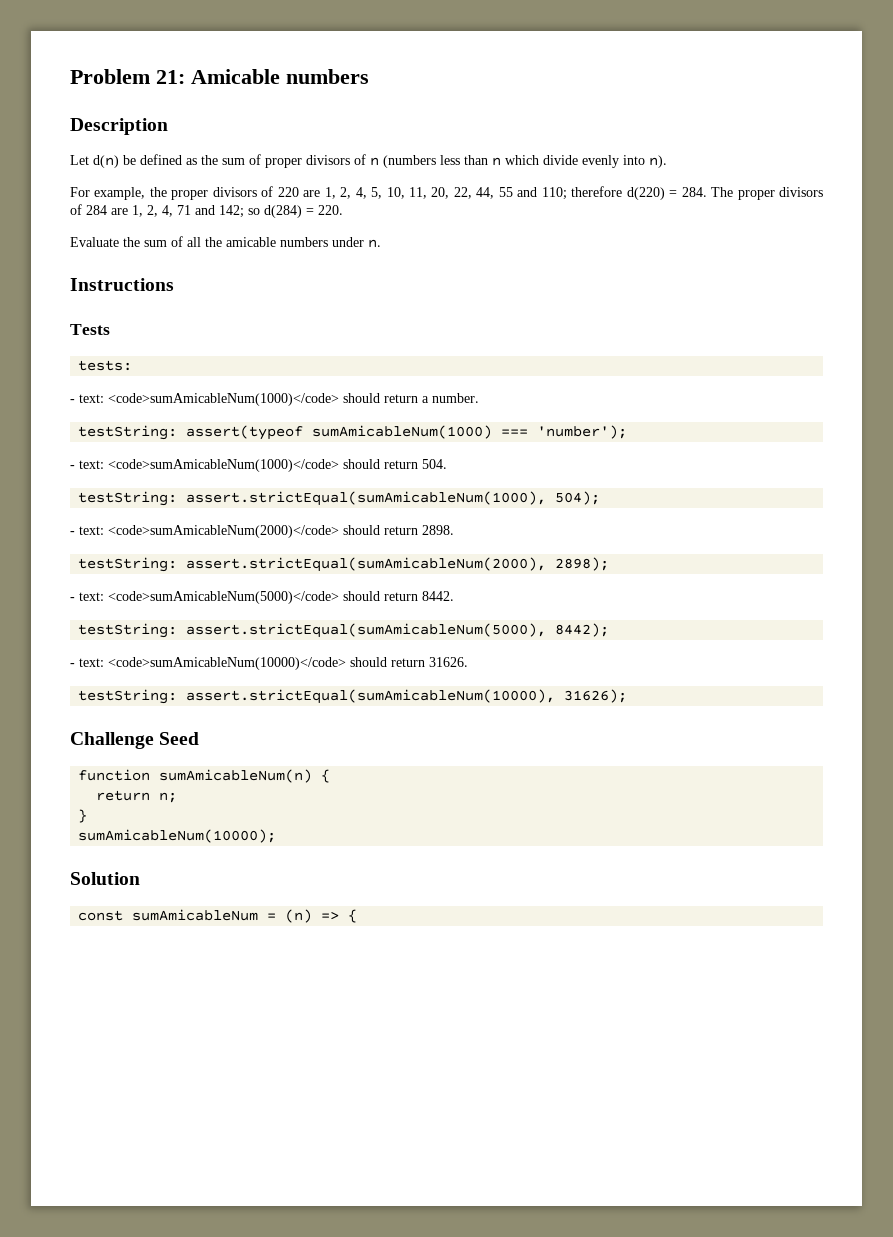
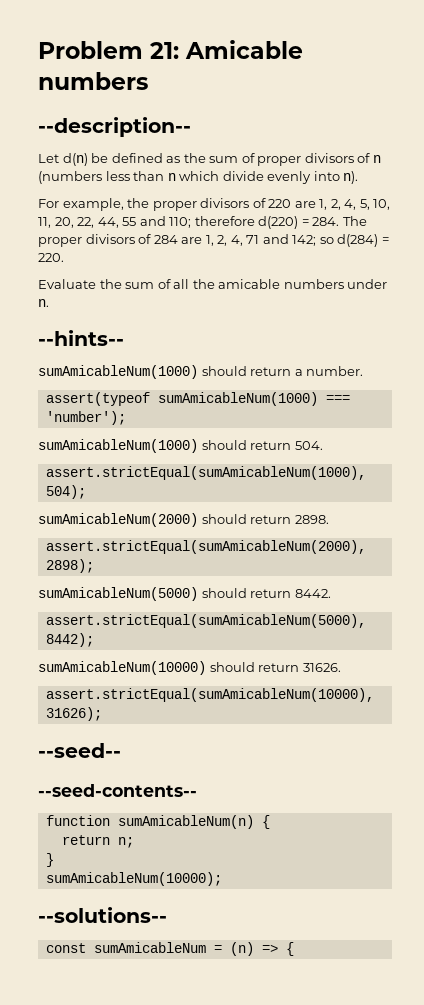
[70,118,168,135] Description -> [38,117,191,137] --description--
[70,278,174,291] [70,324,110,335] [78,360,133,371] [70,393,339,406] Instructions // Tests // tests: // - text: <code>sumAmicableNum(1000)</code> -> [38,330,124,346] [38,365,198,379] --hints-- // sumAmicableNum(1000)
[78,425,178,440] testString: -> (364, 371) none
[70,459,339,472] - text: <code>sumAmicableNum(1000)</code> -> [38,439,198,453] sumAmicableNum(1000)
[78,491,178,506] testString: -> (323, 445) none
[70,525,339,538] - text: <code>sumAmicableNum(2000)</code> -> [38,513,198,527] sumAmicableNum(2000)
[78,557,178,572] testString: -> (329, 519) none
[70,591,339,604] - text: <code>sumAmicableNum(5000)</code> -> [38,587,198,601] sumAmicableNum(5000)
[78,623,178,638] testString: -> (331, 593) none
[70,657,346,670] - text: <code>sumAmicableNum(10000)</code> -> [38,661,206,675] sumAmicableNum(10000)
[78,689,178,704] testString: -> (341, 667) none
[70,732,200,749] Challenge Seed -> [38,743,121,758] [38,784,197,797] --seed-- // --seed-contents--
[70,872,140,885] Solution -> [38,907,167,923] --solutions--

